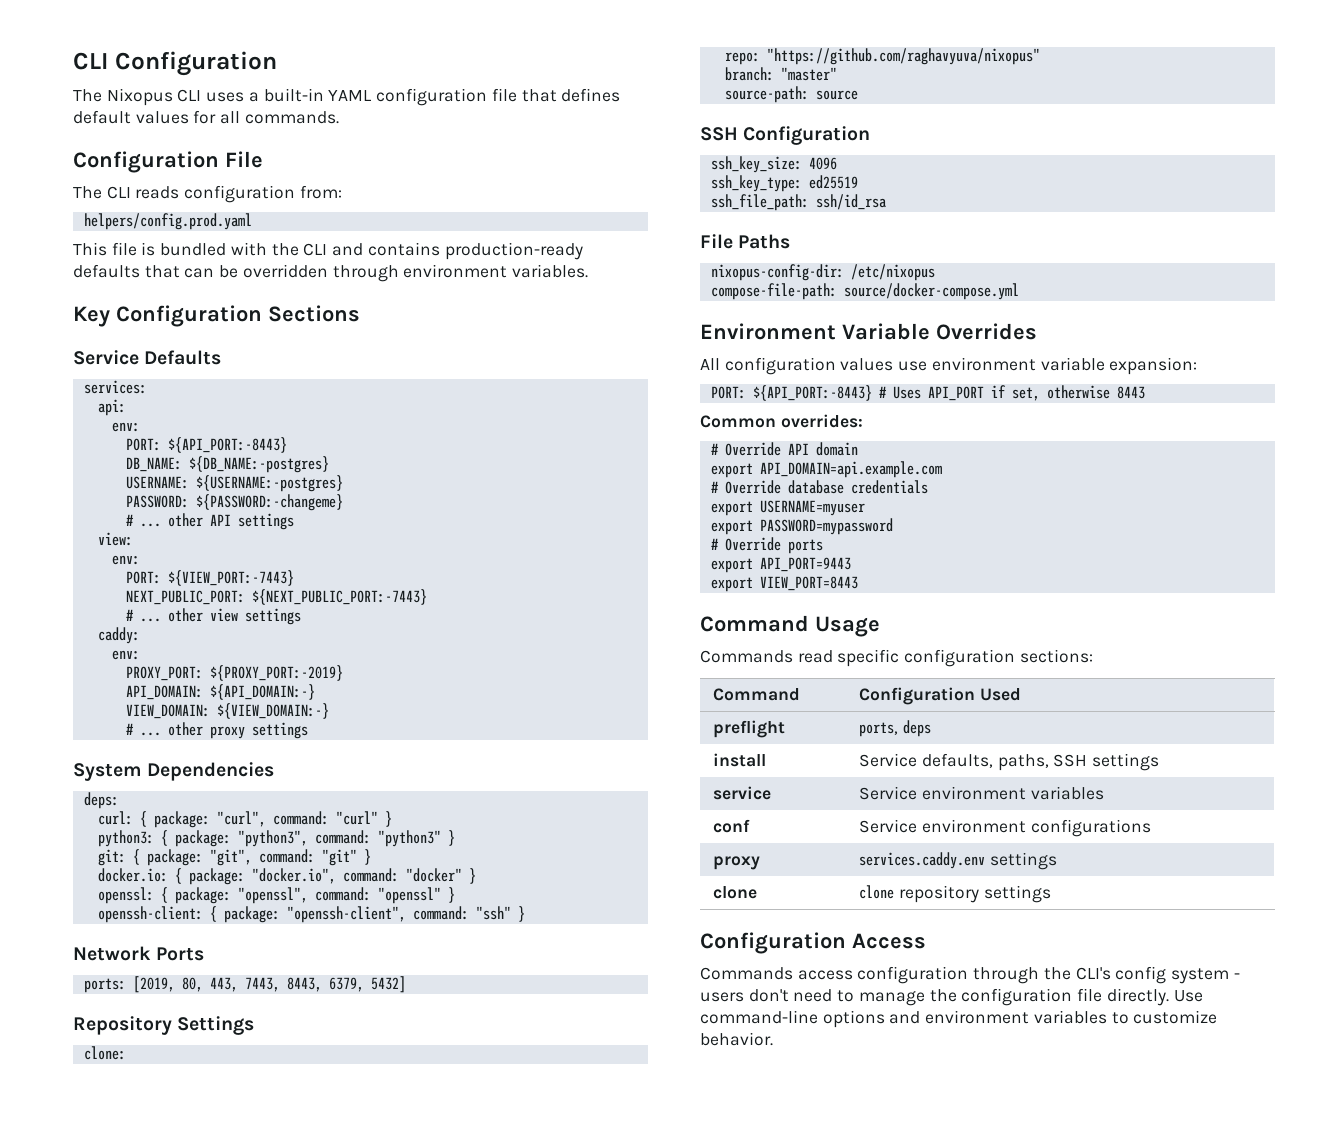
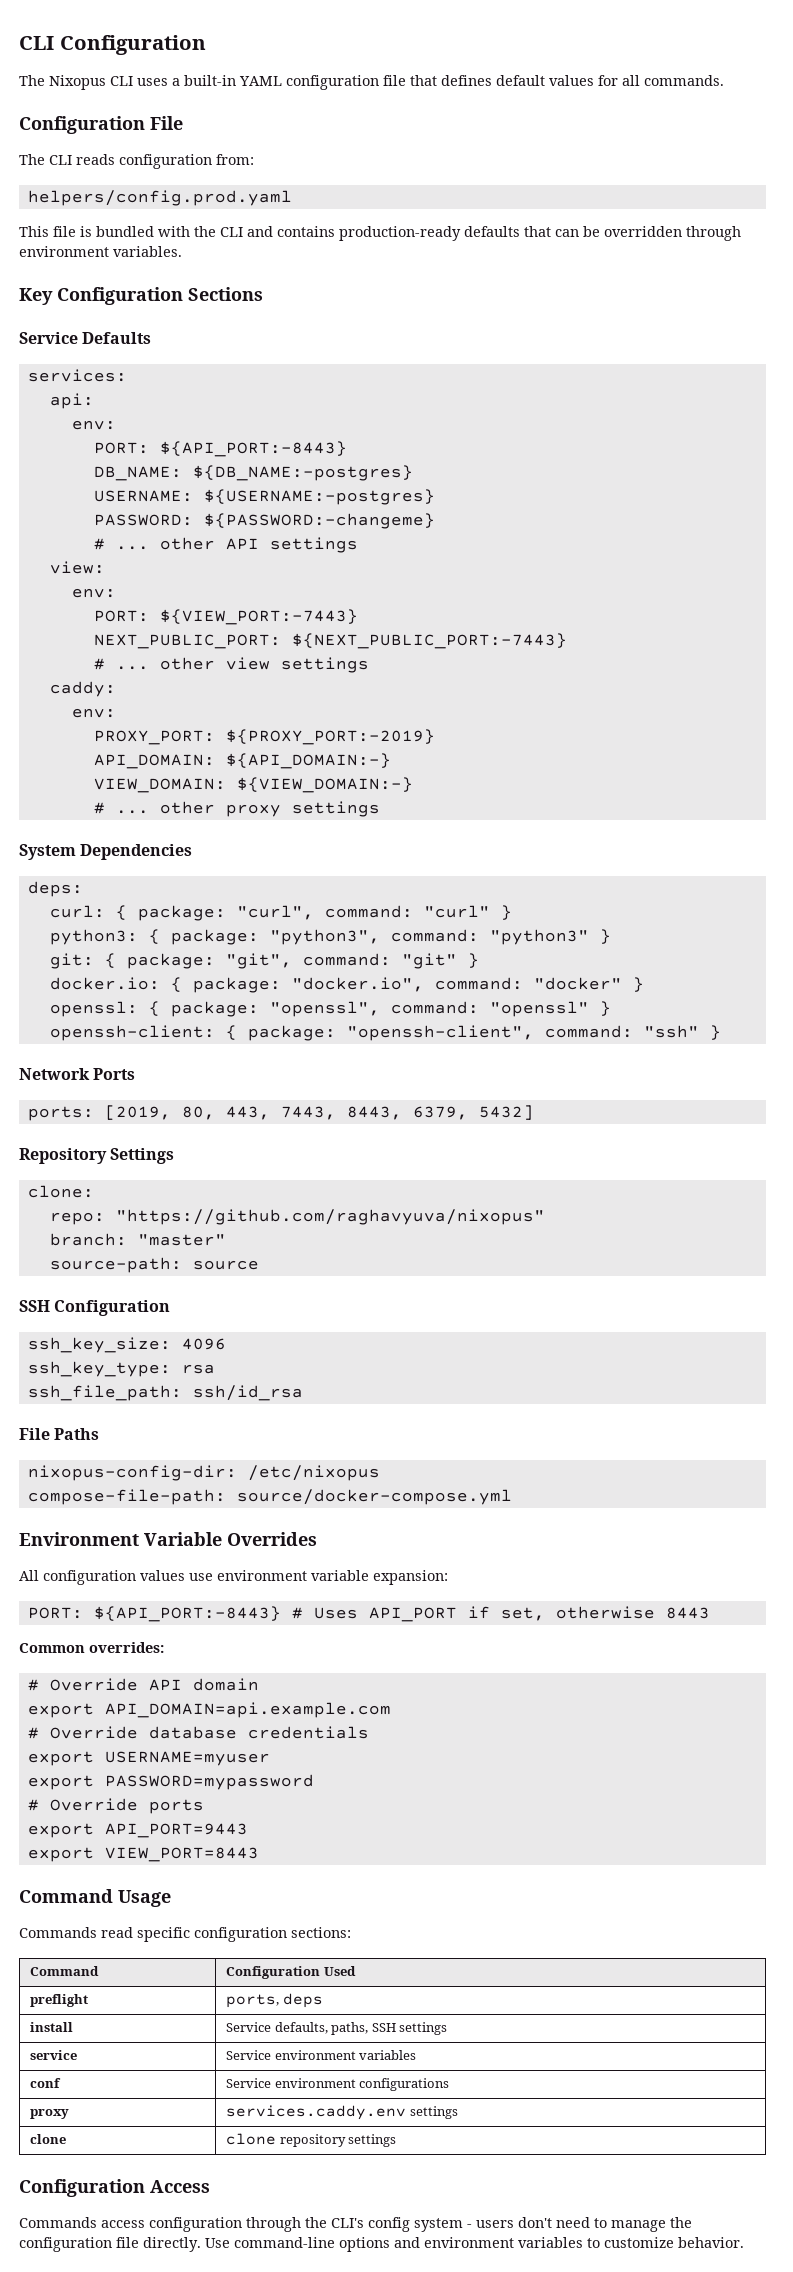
[808,175,858,189] ed25519 -> [181,1364,215,1374] rsa

